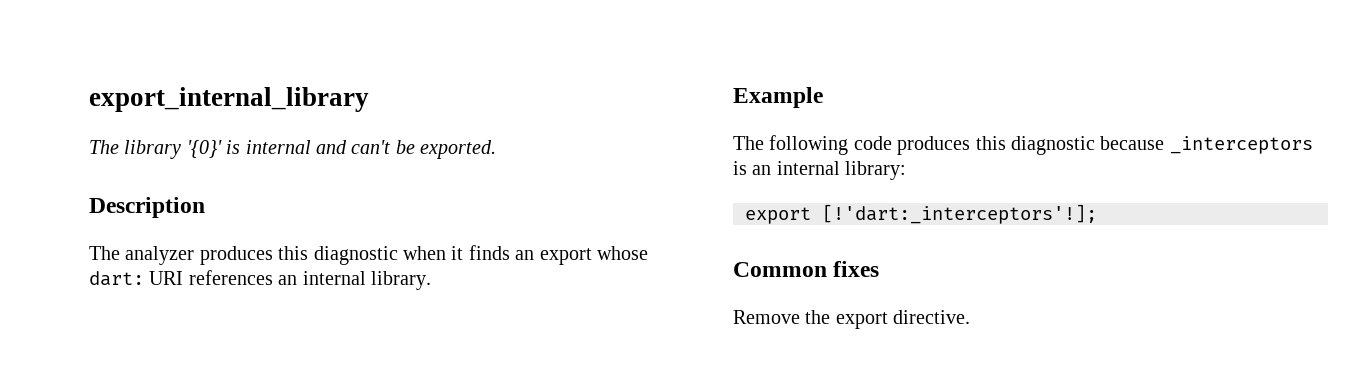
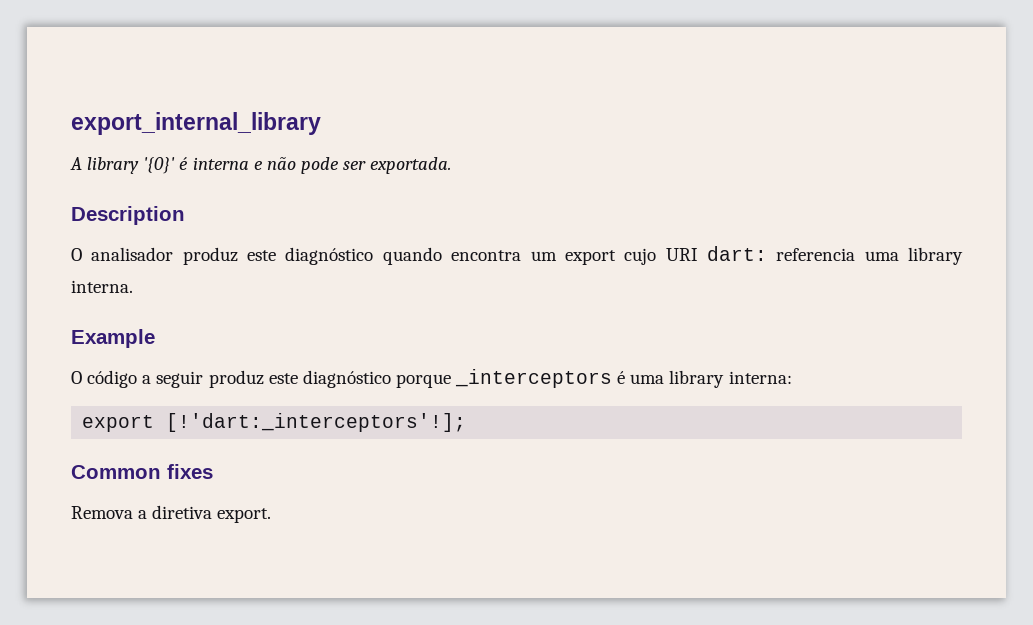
[89,140,119,154] The -> [70,157,82,170] A
[226,140,497,159] [89,197,205,218] [89,245,648,265] [89,270,431,290] [733,87,823,108] [733,135,1313,155] [733,161,907,180] is internal and can't be exported. // Description // The analyzer produces this diagnostic when it finds an export whose dart: URI references an internal library. // Example // The following code produces this diagnostic because _interceptors is an internal library: -> [179,156,452,174] [71,206,185,225] [71,246,964,265] [71,280,133,293] [71,329,155,348] [71,369,792,388] é interna e não pode ser exportada. // Description // O analisador produz este diagnóstico quando encontra um export cujo URI dart: referencia uma library interna. // Example // O código a seguir produz este diagnóstico porque _interceptors é uma library interna:
[733,310,971,329] Remove the export directive. -> [71,505,272,523] Remova a diretiva export.

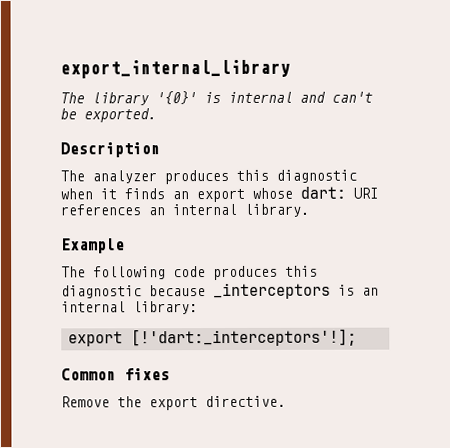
[70,157,82,170] A -> [60,92,85,104] The
[179,156,452,174] [71,206,185,225] [71,246,964,265] [71,280,133,293] [71,329,155,348] [71,369,792,388] é interna e não pode ser exportada. // Description // O analisador produz este diagnóstico quando encontra um export cujo URI dart: referencia uma library interna. // Example // O código a seguir produz este diagnóstico porque _interceptors é uma library interna: -> [204,91,373,104] [60,108,157,123] [60,142,160,158] [60,169,357,185] [60,186,378,203] [60,203,309,217] [61,238,125,254] [61,265,318,281] [61,282,379,300] [61,301,198,315] is internal and can't be exported. // Description // The analyzer produces this diagnostic when it finds an export whose dart: URI references an internal library. // Example // The following code produces this diagnostic because _interceptors is an internal library:
[71,505,272,523] Remova a diretiva export. -> [61,395,286,411] Remove the export directive.

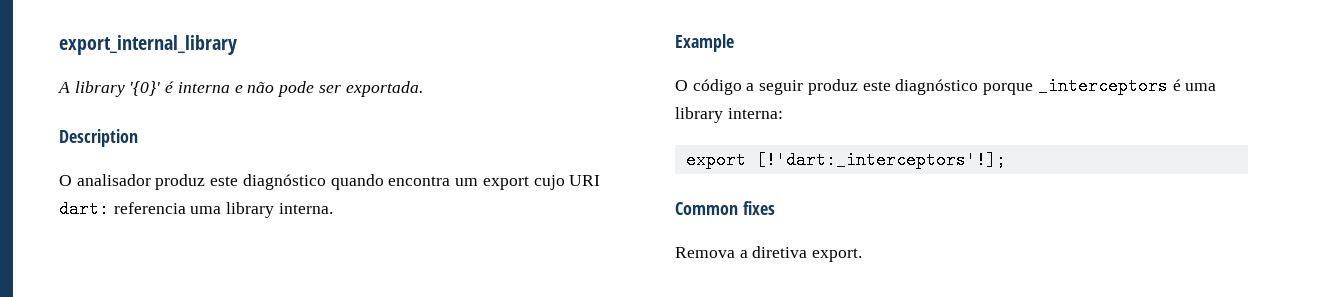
[60,92,85,104] The -> [58,82,70,93] A
[204,91,373,104] [60,108,157,123] [60,142,160,158] [60,169,357,185] [60,186,378,203] [60,203,309,217] [61,238,125,254] [61,265,318,281] [61,282,379,300] [61,301,198,315] is internal and can't be exported. // Description // The analyzer produces this diagnostic when it finds an export whose dart: URI references an internal library. // Example // The following code produces this diagnostic because _interceptors is an internal library: -> [165,81,423,97] [59,129,138,147] [59,174,601,190] [59,200,333,218] [675,34,734,52] [675,77,1217,95] [675,107,783,123] é interna e não pode ser exportada. // Description // O analisador produz este diagnóstico quando encontra um export cujo URI dart: referencia uma library interna. // Example // O código a seguir produz este diagnóstico porque _interceptors é uma library interna:
[61,395,286,411] Remove the export directive. -> [675,246,863,262] Remova a diretiva export.

